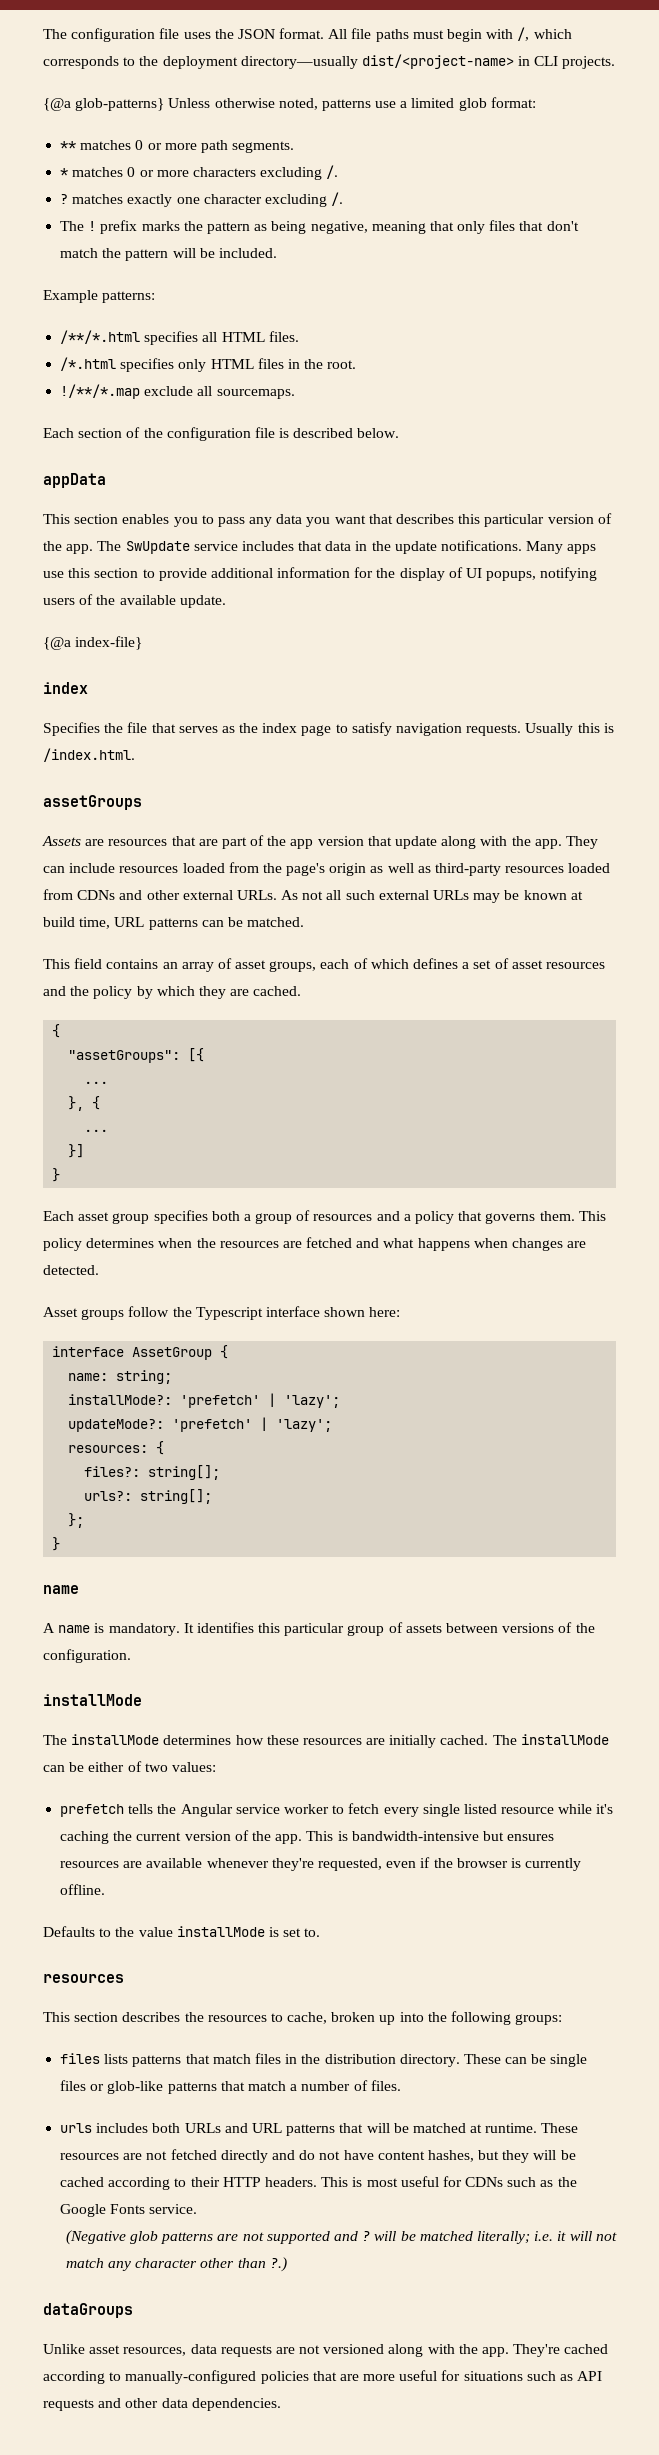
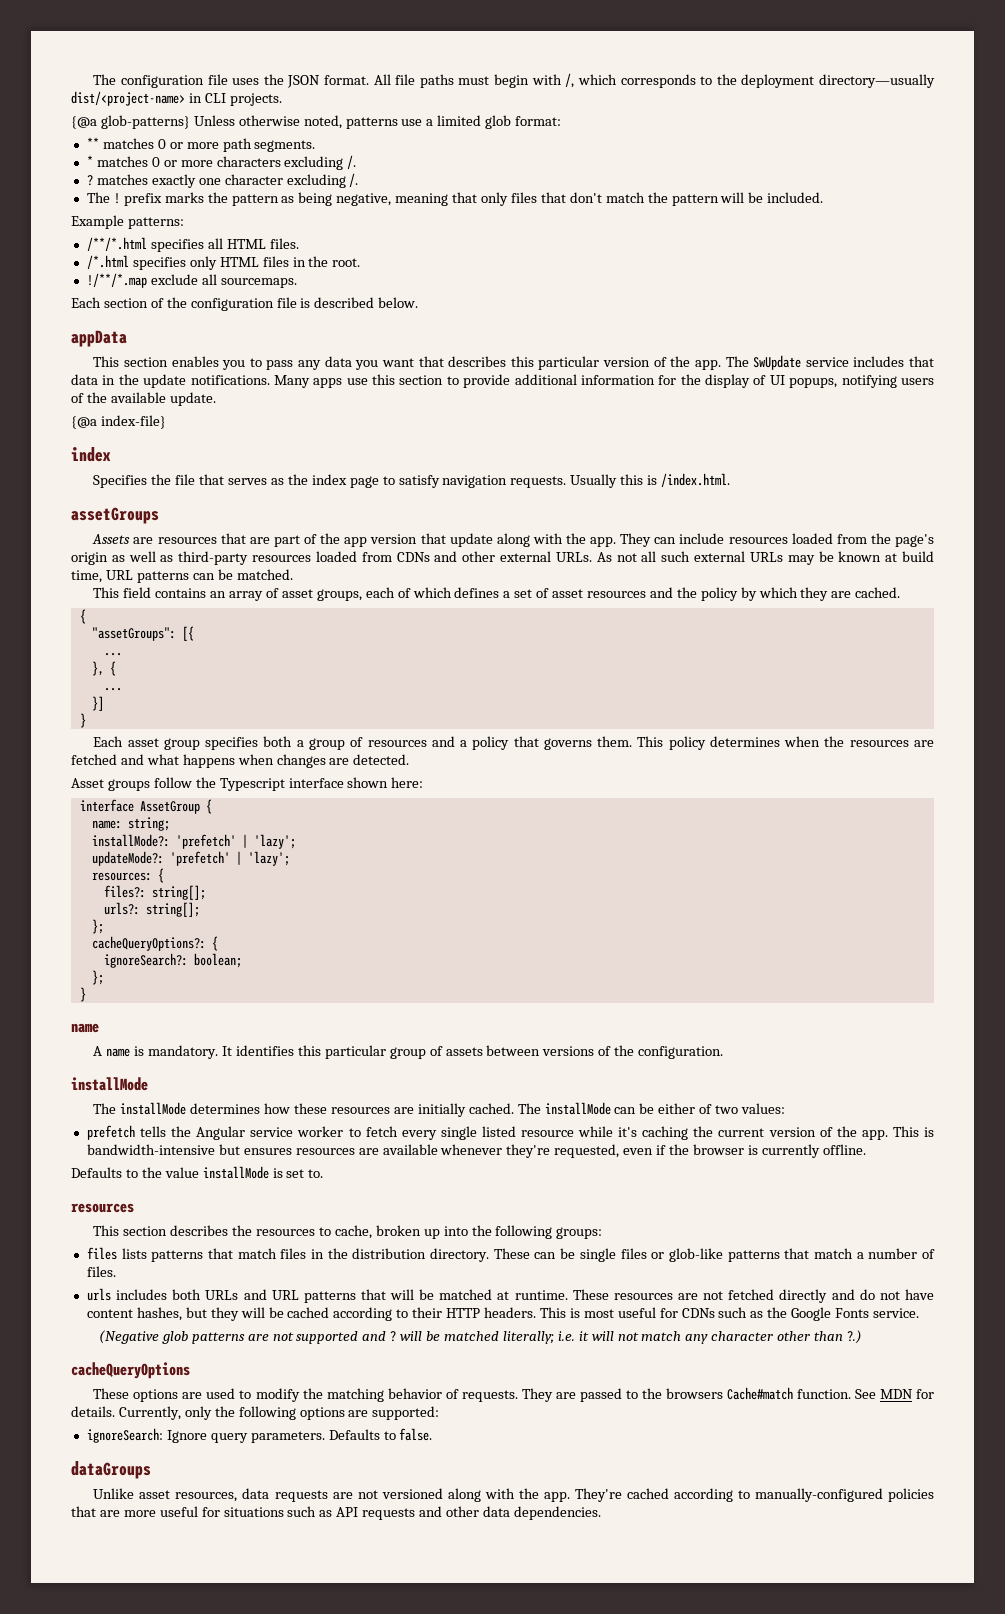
(85, 1520) none -> [91,936,218,951] [103,953,242,968] [91,970,104,985] // cacheQueryOptions?: { // ignoreSearch?: boolean; // };
(287, 2264) none -> [71,1362,190,1379] [93,1387,935,1402] [71,1406,440,1420] [86,1428,433,1443] // cacheQueryOptions // These options are used to modify the matching behavior of requests. They are passed to the browsers Cache#match function. See MDN for details. Currently, only the following options are supported: // ignoreSearch: Ignore query parameters. Defaults to false.

